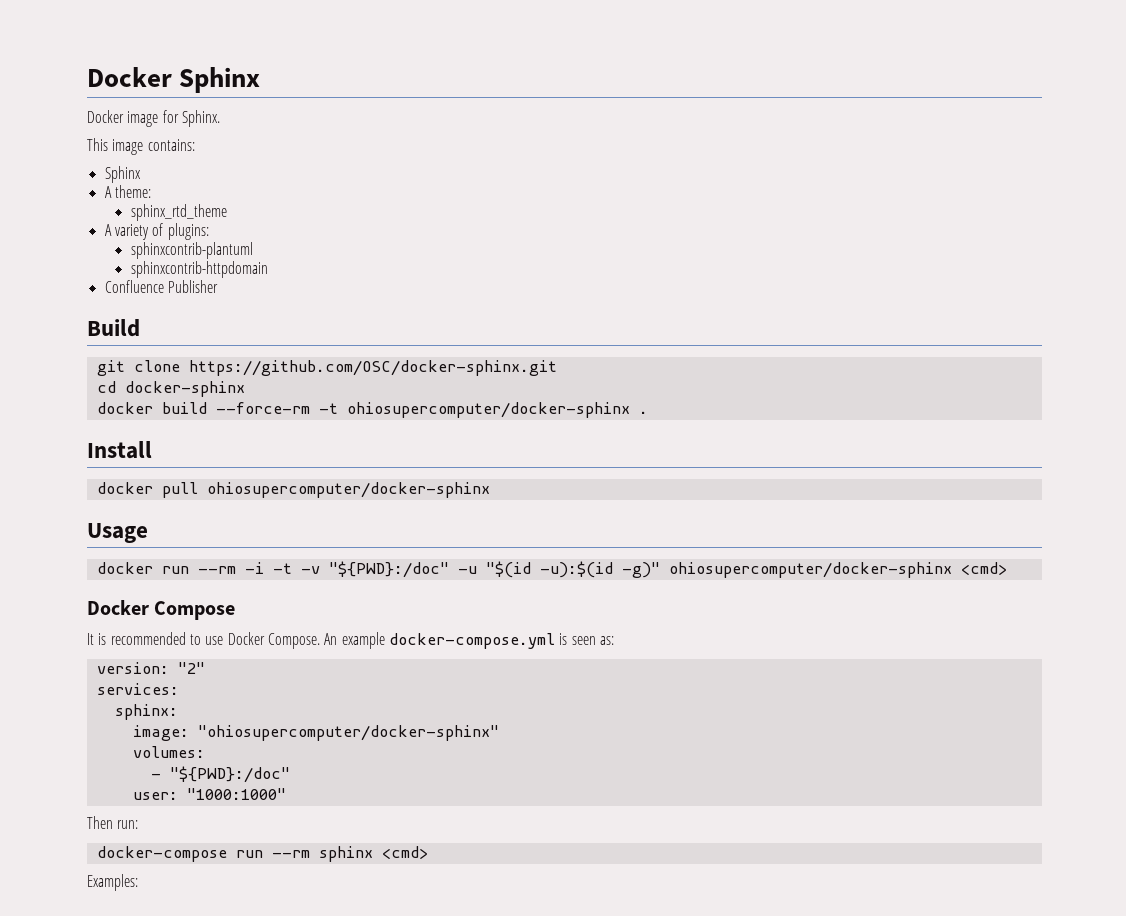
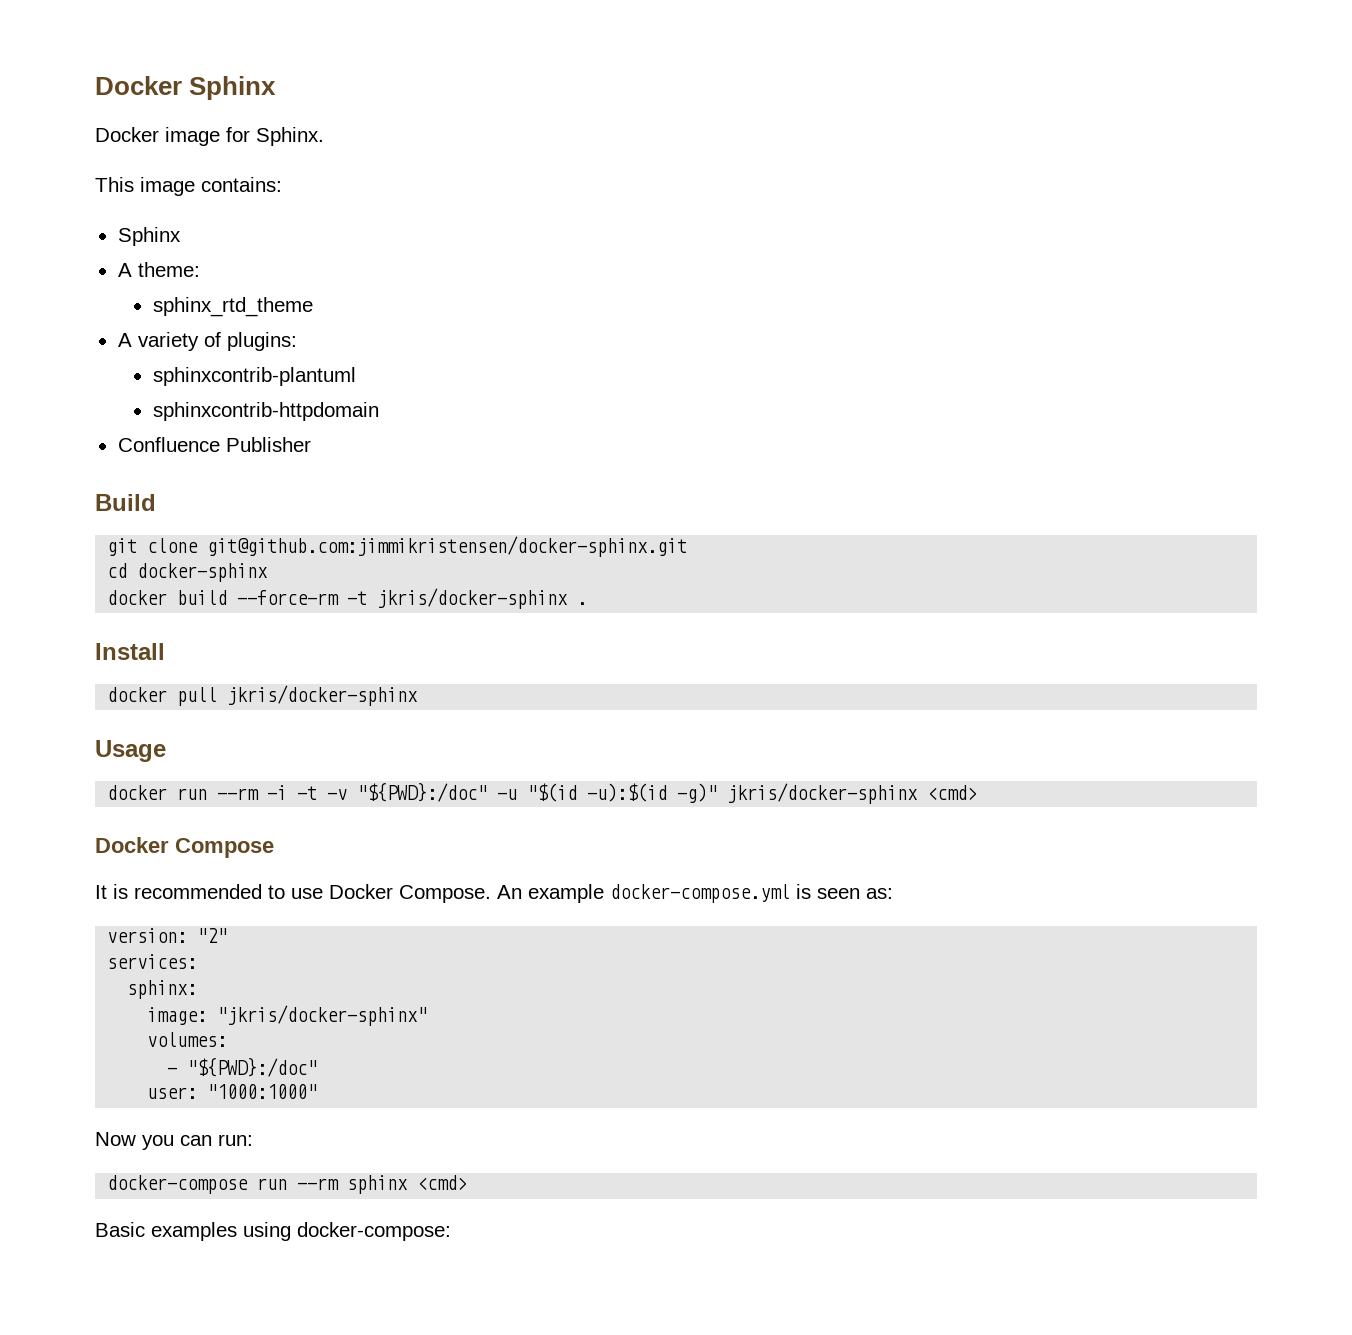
[188,360,557,376] https://github.com/OSC/docker-sphinx.git -> [207,536,688,557] git@github.com:jimmikristensen/docker-sphinx.git
[346,402,630,418] ohiosupercomputer/docker-sphinx -> [377,588,569,609] jkris/docker-sphinx
[206,482,490,498] ohiosupercomputer/docker-sphinx -> [227,685,419,706] jkris/docker-sphinx
[668,562,952,578] ohiosupercomputer/docker-sphinx -> [727,783,919,804] jkris/docker-sphinx
[197,725,499,741] "ohiosupercomputer/docker-sphinx" -> [217,1005,428,1026] "jkris/docker-sphinx"
[87,816,113,829] Then -> [95,1132,212,1150] Now you can
[87,874,138,891] Examples: -> [95,1222,451,1241] Basic examples using docker-compose:

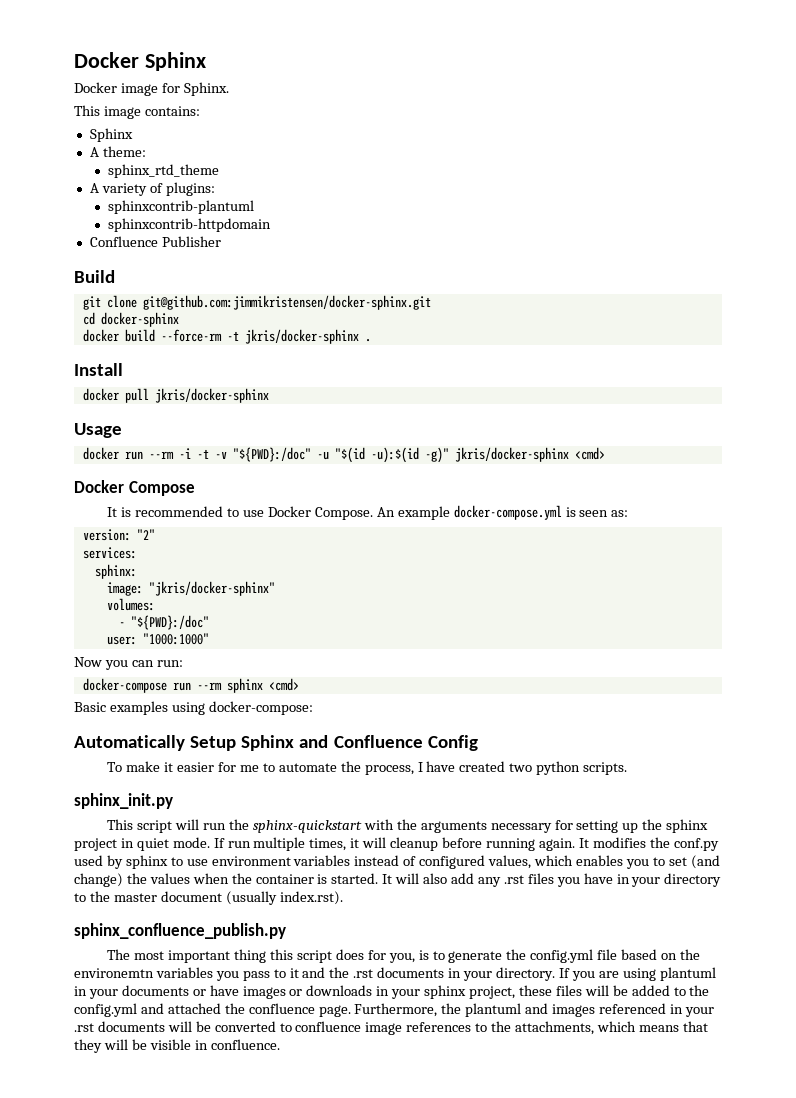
(451, 1231) none -> [74,735,478,751] [107,761,628,775] [74,793,173,809] [107,819,709,833] [74,837,719,851] [74,855,720,869] [74,873,722,887] [74,891,343,905] [74,923,286,939] [107,949,700,963] [74,967,716,981] [74,985,710,999] [74,1003,714,1017] [74,1021,708,1035] [74,1039,280,1053] // Automatically Setup Sphinx and Confluence Config // To make it easier for me to automate the process, I have created two python scripts. // sphinx_init.py // This script will run the sphinx-quickstart with the arguments necessary for setting up the sphinx project in quiet mode. If run multiple times, it will cleanup before running again. It modifies the conf.py used by sphinx to use environment variables instead of configured values, which enables you to set (and change) the values when the container is started. It will also add any .rst files you have in your directory to the master document (usually index.rst). // sphinx_confluence_publish.py // The most important thing this script does for you, is to generate the config.yml file based on the environemtn variables you pass to it and the .rst documents in your directory. If you are using plantuml in your documents or have images or downloads in your sphinx project, these files will be added to the config.yml and attached the confluence page. Furthermore, the plantuml and images referenced in your .rst documents will be converted to confluence image references to the attachments, which means that they will be visible in confluence.

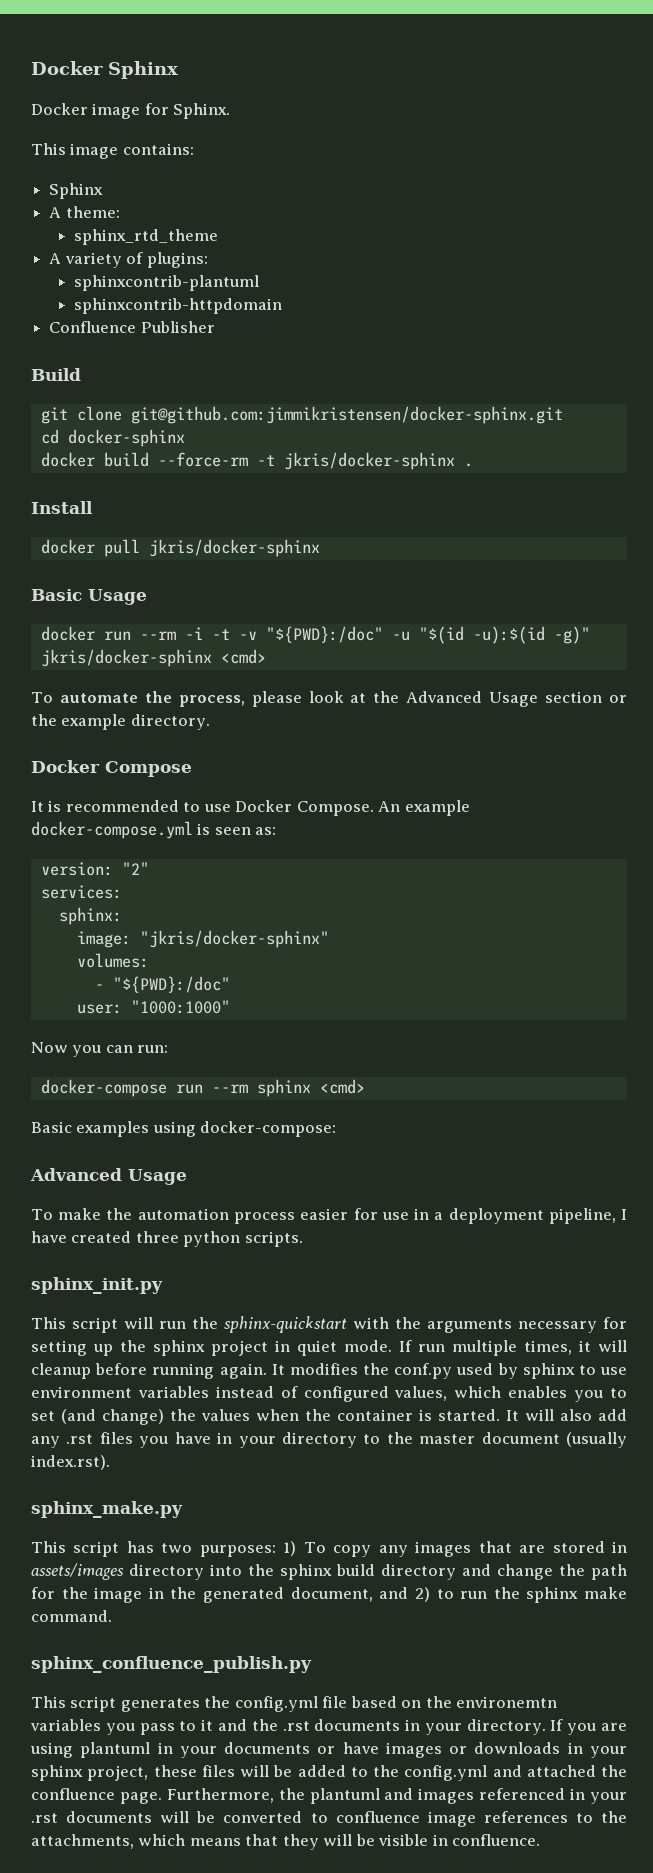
(269, 395) none -> [31,589,82,601] Basic
(605, 453) none -> [31,691,628,707] [31,714,210,730] // To automate the process, please look at the Advanced Usage section or the example directory.
[74,735,478,751] [107,761,414,775] Automatically Setup Sphinx and Confluence Config // To make it easier for me to automate the process, -> [30,1168,187,1185] [31,1208,616,1224] Advanced Usage // To make the automation process easier for use in a deployment pipeline,
[509,763,533,772] two -> [135,1231,179,1243] three
[74,923,286,939] [107,949,503,963] sphinx_confluence_publish.py // The most important thing this script does for you, is to generate -> [31,1501,183,1518] [31,1541,628,1557] [31,1563,627,1580] [31,1587,628,1603] [31,1610,112,1622] [31,1656,312,1673] [31,1696,200,1712] sphinx_make.py // This script has two purposes: 1) To copy any images that are stored in assets/images directory into the sphinx build directory and change the path for the image in the generated document, and 2) to run the sphinx make command. // sphinx_confluence_publish.py // This script generates

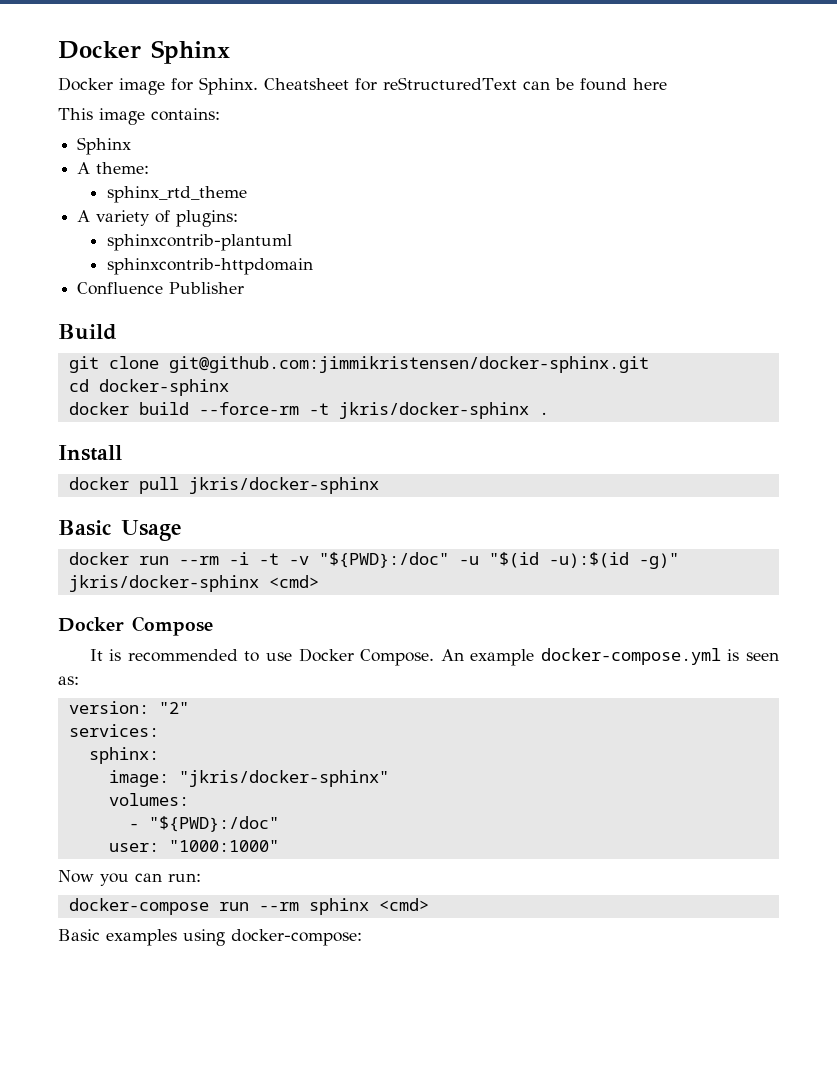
(231, 111) none -> [264,77,667,91] Cheatsheet for reStructuredText can be found here
[31,691,628,707] [31,714,210,730] // To automate the process, please look at the Advanced Usage section or the example directory. -> (319, 581) none
[30,1168,187,1185] [31,1208,627,1224] [31,1231,303,1247] [31,1277,163,1294] [31,1316,627,1333] [31,1340,627,1356] [31,1363,627,1379] [31,1386,628,1402] [31,1409,627,1425] [31,1432,627,1448] [31,1455,110,1470] [31,1501,183,1518] [31,1541,628,1557] [31,1563,627,1580] [31,1587,628,1603] [31,1610,112,1622] [31,1656,312,1673] [31,1696,558,1712] [30,1719,628,1735] [30,1742,627,1758] [31,1765,627,1781] [31,1788,628,1804] [31,1811,628,1827] [31,1834,541,1850] // Advanced Usage // To make the automation process easier for use in a deployment pipeline, I have created three python scripts. // sphinx_init.py // This script will run the sphinx-quickstart with the arguments necessary for setting up the sphinx project in quiet mode. If run multiple times, it will cleanup before running again. It modifies the conf.py used by sphinx to use environment variables instead of configured values, which enables you to set (and change) the values when the container is started. It will also add any .rst files you have in your directory to the master document (usually index.rst). // sphinx_make.py // This script has two purposes: 1) To copy any images that are stored in assets/images directory into the sphinx build directory and change the path for the image in the generated document, and 2) to run the sphinx make command. // sphinx_confluence_publish.py // This script generates the config.yml file based on the environemtn variables you pass to it and the .rst documents in your directory. If you are using plantuml in your documents or have images or downloads in your sphinx project, these files will be added to the config.yml and attached the confluence page. Furthermore, the plantuml and images referenced in your .rst documents will be converted to confluence image references to the attachments, which means that they will be visible in confluence. -> (362, 937) none

